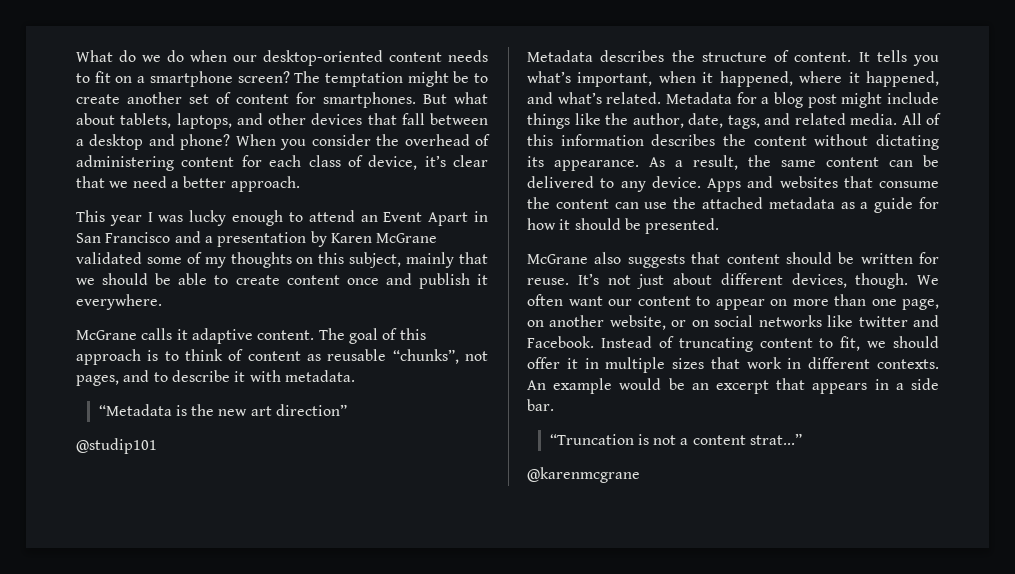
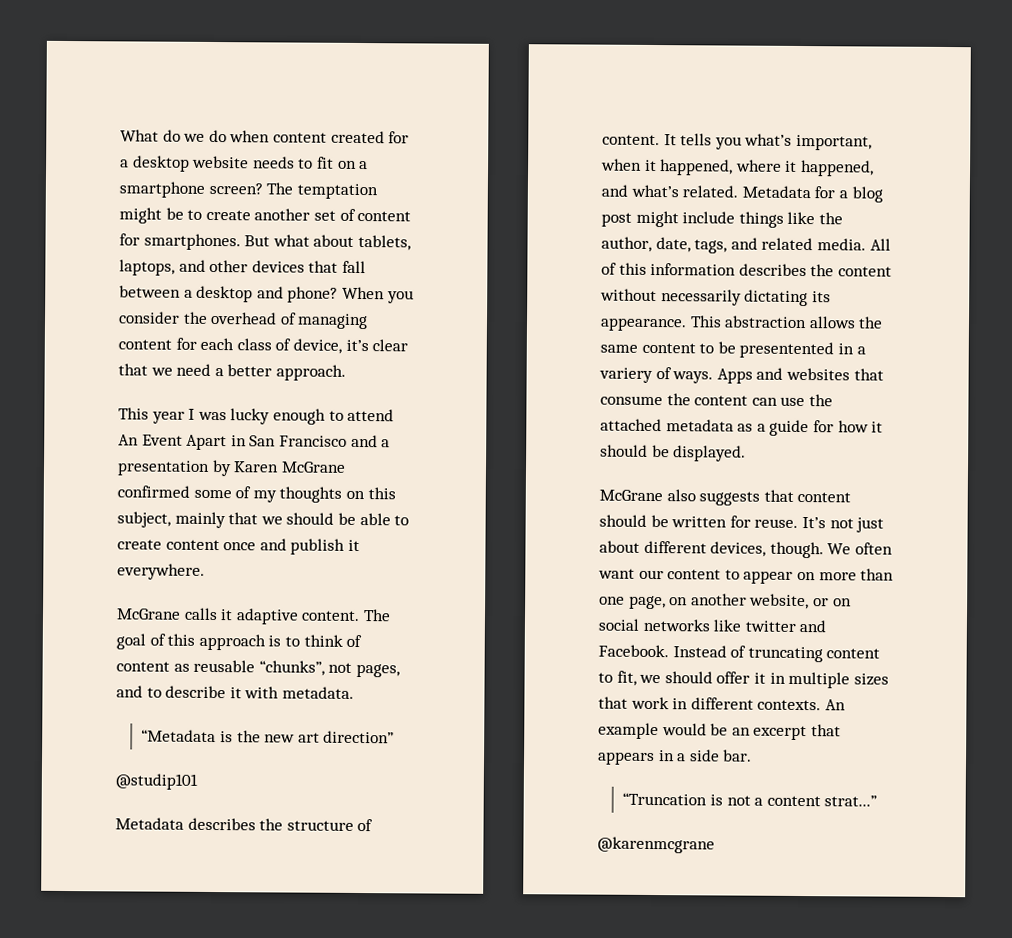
[233,50,442,66] our desktop-oriented content -> [272,130,410,144] [120,155,250,172] content created for a desktop website
[76,155,174,171] administering -> [297,313,369,330] managing
[360,215,378,222] an -> [118,434,139,446] An
[76,252,142,264] validated -> [117,485,190,498] confirmed
(869, 140) none -> [660,289,742,306] necessarily
[649,155,939,170] [527,176,701,192] As a result, the same content can be delivered to any device. -> [689,315,884,329] [600,341,866,359] [599,367,714,384] This abstraction allows the same content to be presentented in a variery of ways.
[645,218,720,234] presented. -> [673,445,747,462] displayed.

